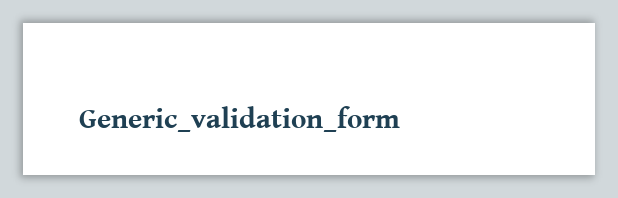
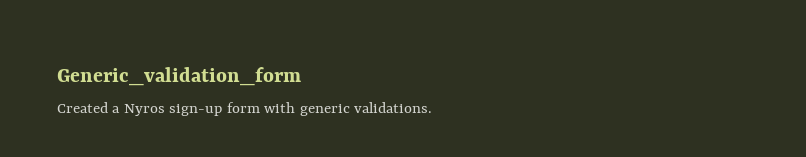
(400, 119) none -> [57,102,433,116] // Created a Nyros sign-up form with generic validations.

